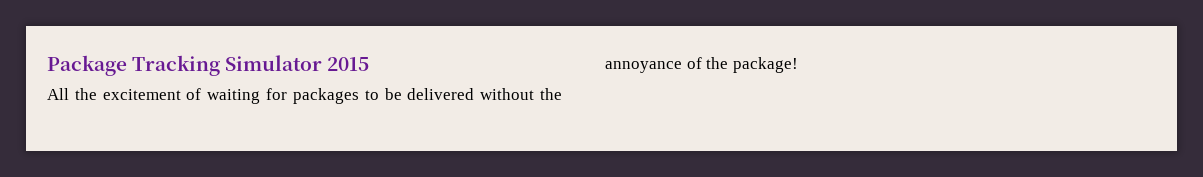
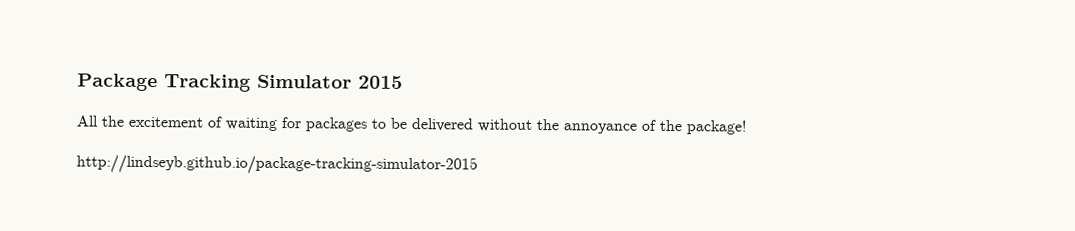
(798, 65) none -> [76,154,478,176] // http://lindseyb.github.io/package-tracking-simulator-2015

